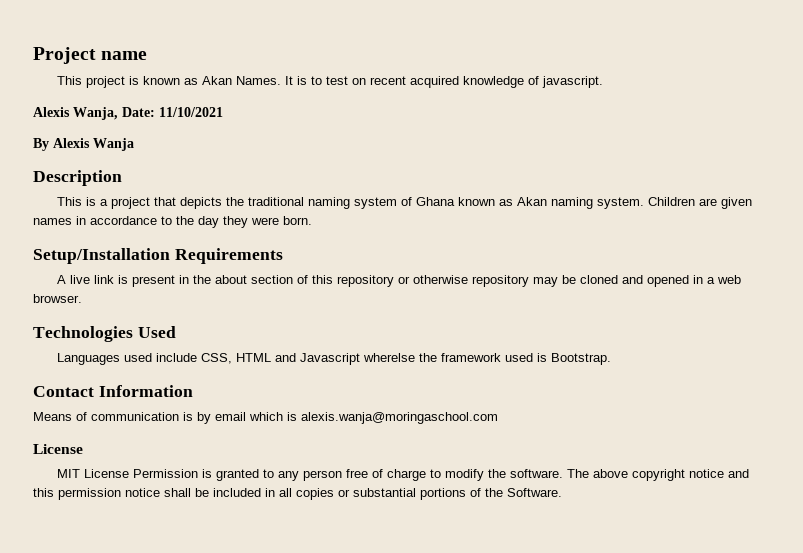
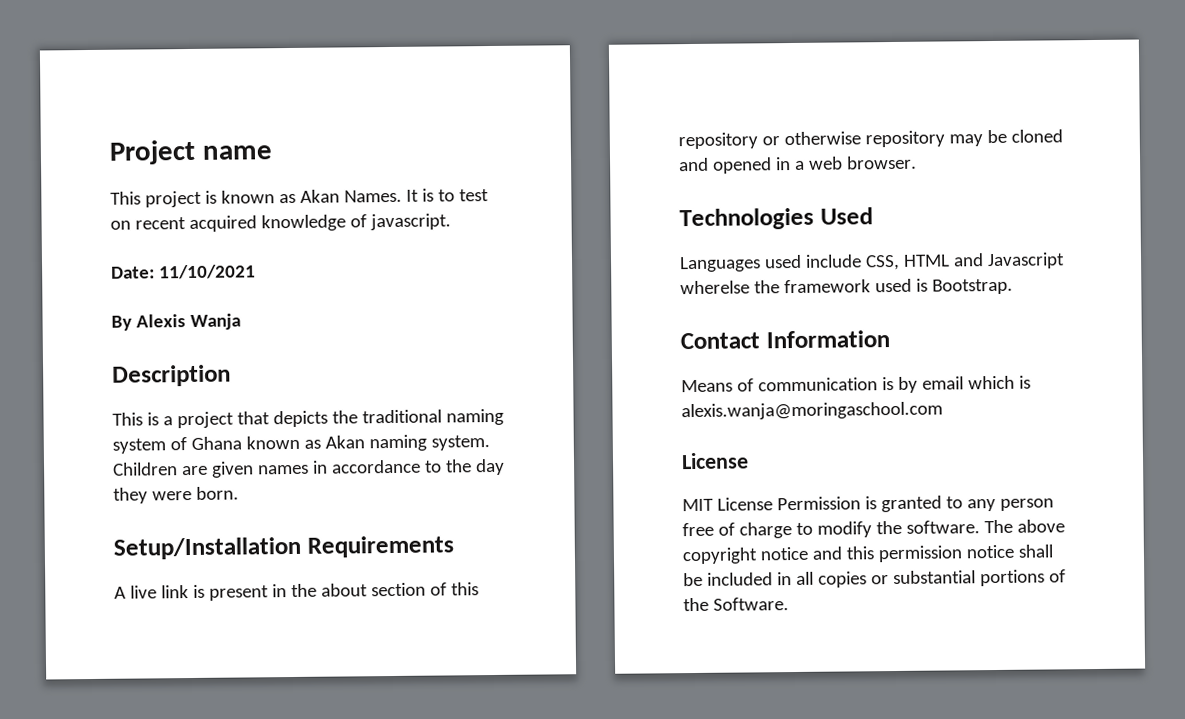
[33,107,118,120] Alexis Wanja, -> (451, 222) none

